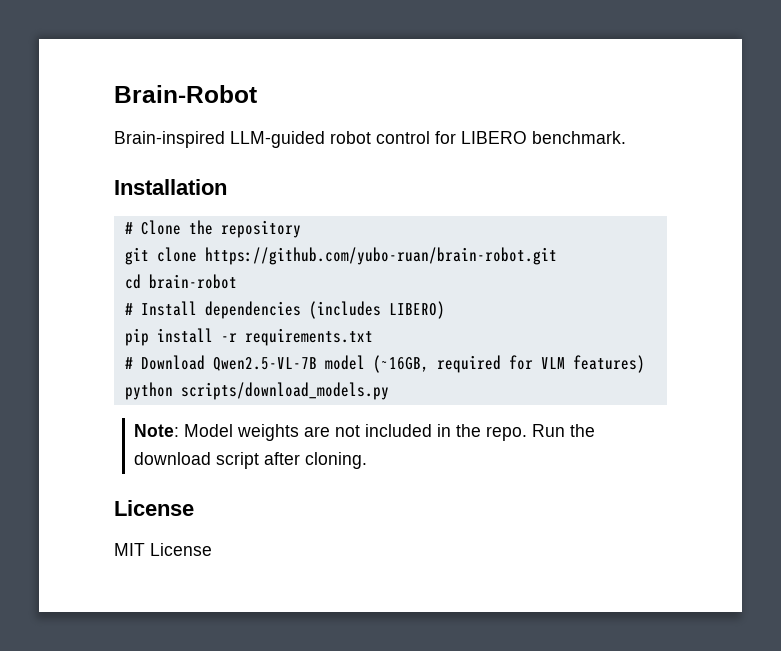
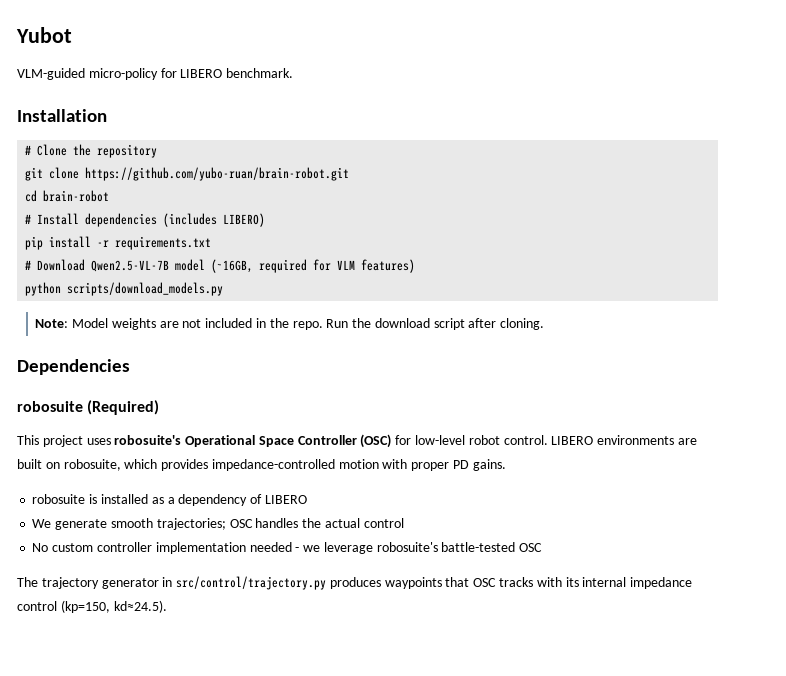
[114,85,257,103] [114,131,430,148] Brain-Robot // Brain-inspired LLM-guided robot control -> [16,27,72,43] [17,68,158,80] Yubot // VLM-guided micro-policy
[114,500,194,516] [114,543,212,556] License // MIT License -> [17,359,130,375] [17,400,160,415] [17,434,697,448] [17,459,506,471] [32,494,307,506] [32,518,404,530] [32,542,543,554] [17,576,693,590] [17,600,167,613] Dependencies // robosuite (Required) // This project uses robosuite's Operational Space Controller (OSC) for low-level robot control. LIBERO environments are built on robosuite, which provides impedance-controlled motion with proper PD gains. // robosuite is installed as a dependency of LIBERO // We generate smooth trajectories; OSC handles the actual control // No custom controller implementation needed - we leverage robosuite's battle-tested OSC // The trajectory generator in src/control/trajectory.py produces waypoints that OSC tracks with its internal impedance control (kp=150, kd≈24.5).

